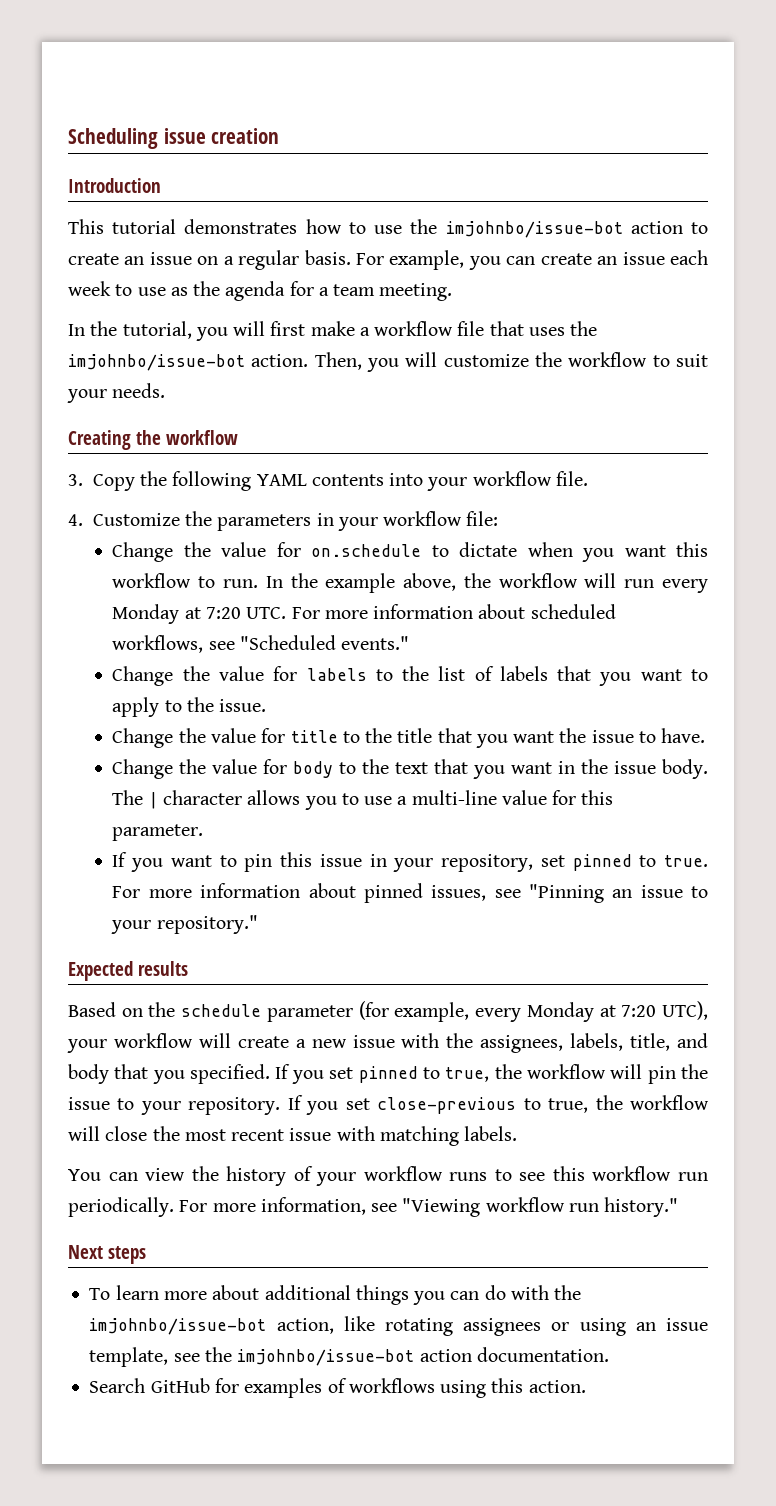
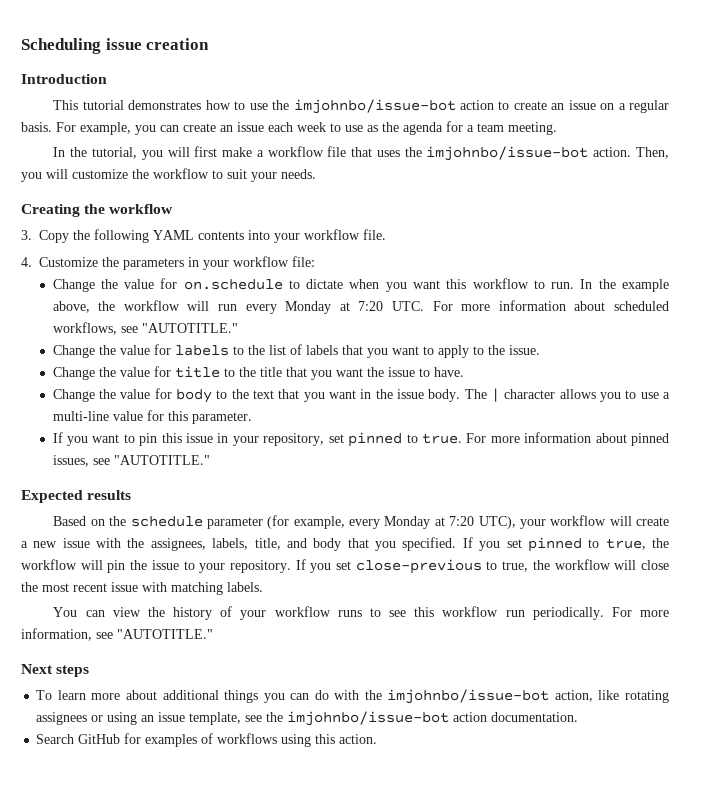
[239,635,410,650] "Scheduled events." -> [141,323,238,333] "AUTOTITLE."
[528,884,708,903] [111,915,258,934] "Pinning an issue to your repository." -> [113,455,210,465] "AUTOTITLE."
[402,1197,679,1217] "Viewing workflow run history." -> [117,629,213,639] "AUTOTITLE."

